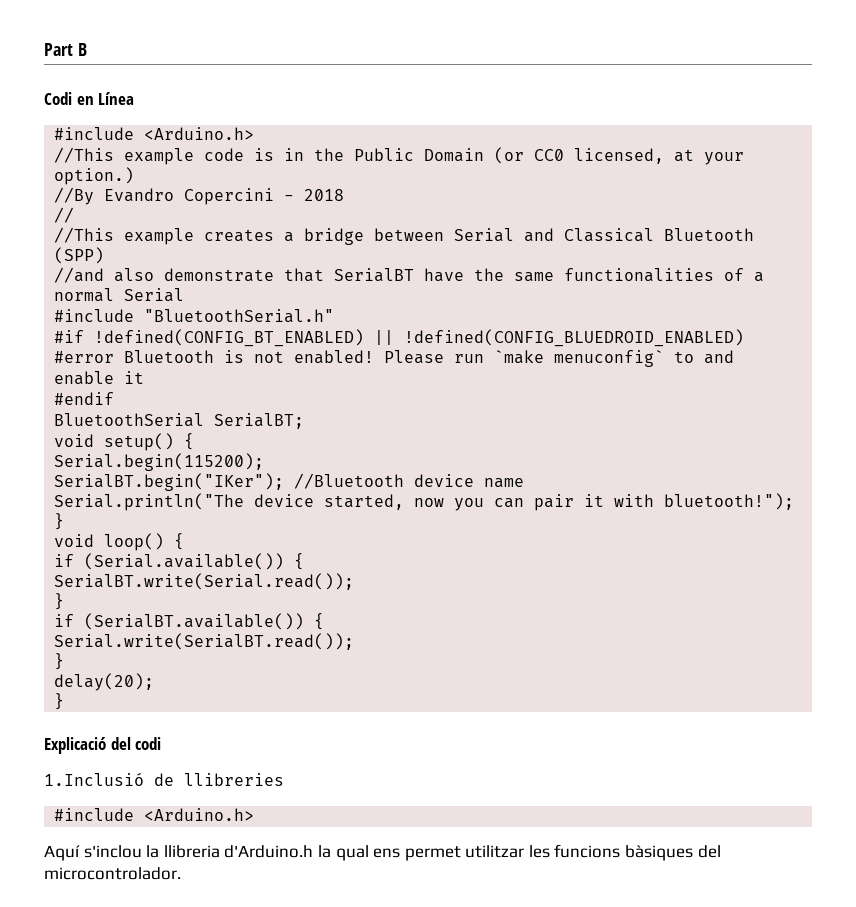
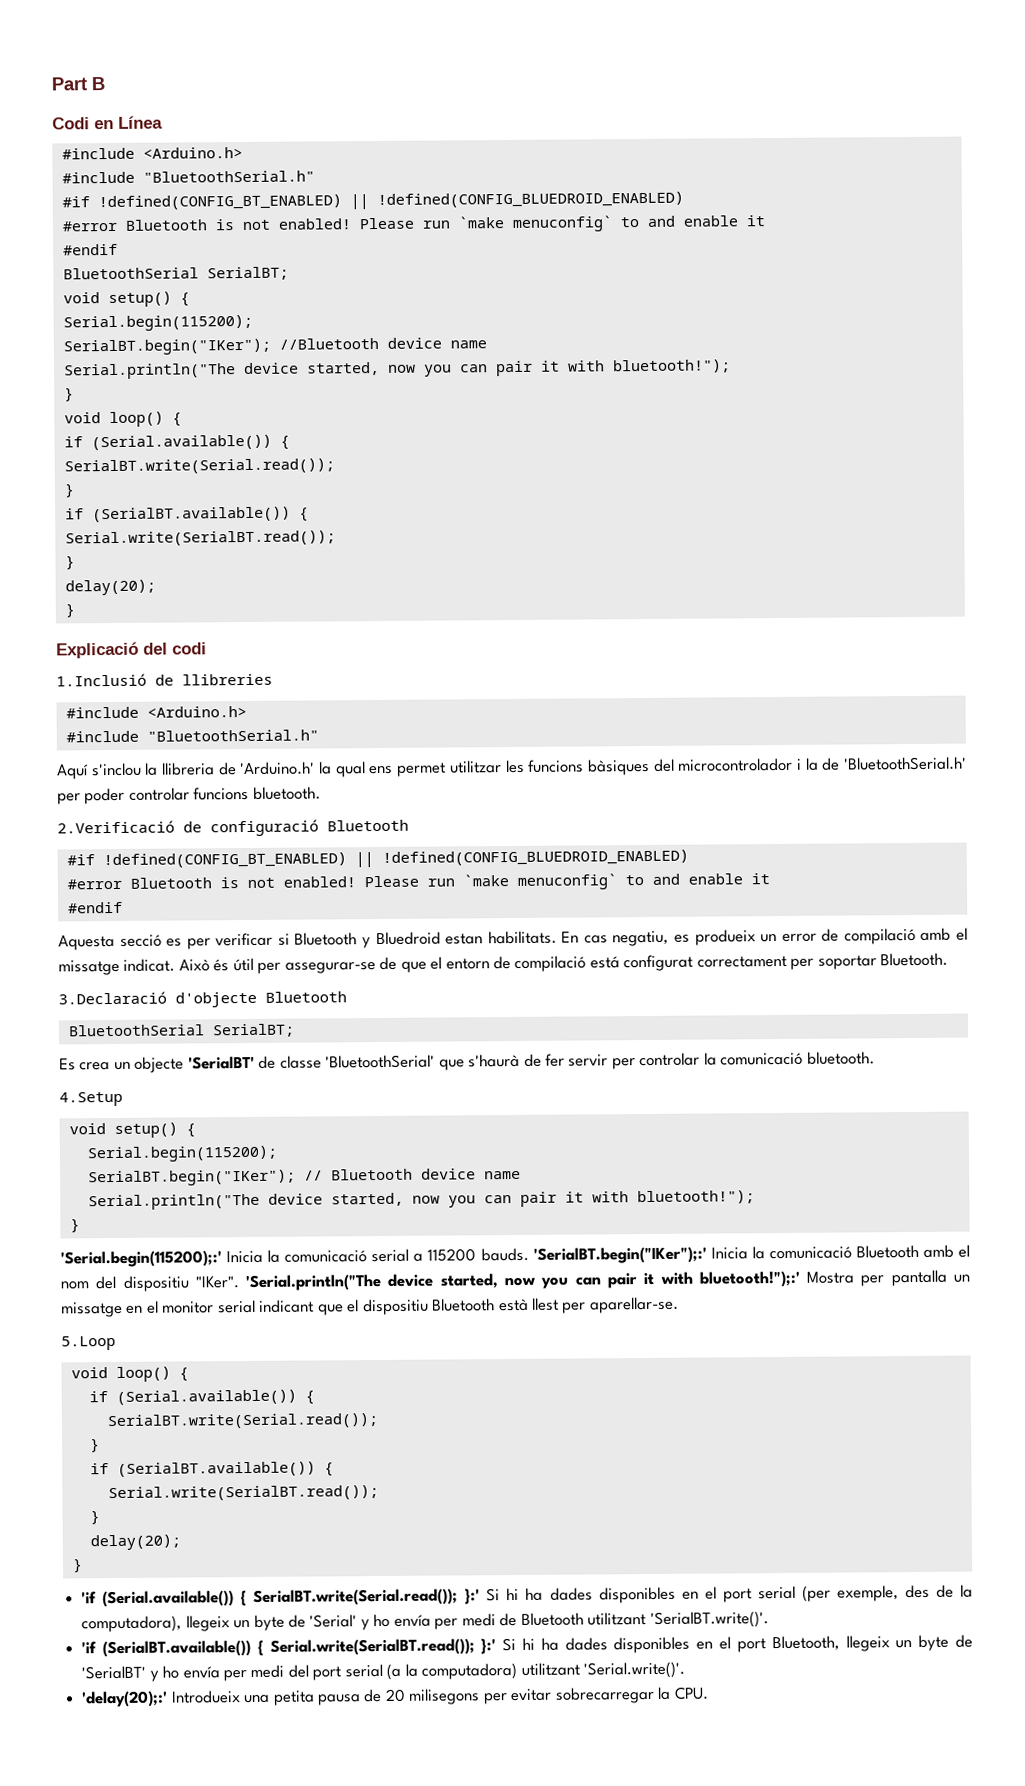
[54,147,745,165] [54,167,135,185] [54,187,345,205] [54,207,75,223] [54,227,755,245] [54,247,105,264] [54,267,765,283] [54,288,185,302] // //This example code is in the Public Domain (or CC0 licensed, at your option.) // //By Evandro Copercini - 2018 // // // //This example creates a bridge between Serial and Classical Bluetooth (SPP) // //and also demonstrate that SerialBT have the same functionalities of a normal Serial -> (243, 153) none
(255, 814) none -> [65,729,319,743] // #include "BluetoothSerial.h"
[224,845,314,858] d'Arduino.h -> [218,761,316,776] de 'Arduino.h'
[44,867,181,880] microcontrolador. -> [677,756,968,772] [57,786,321,805] [57,819,409,837] [66,849,689,869] [66,873,770,890] [67,901,123,914] [58,927,968,951] [58,952,949,976] [58,991,347,1008] [67,1023,295,1038] [59,1051,875,1073] [59,1091,123,1107] [68,1122,196,1138] [86,1145,278,1163] [87,1168,521,1187] [87,1190,755,1211] [69,1218,80,1233] [60,1244,970,1268] [60,1269,970,1292] [61,1296,679,1318] [61,1335,116,1351] [70,1366,189,1382] [88,1389,315,1405] [106,1413,379,1430] [89,1438,100,1453] [89,1461,334,1477] [107,1485,379,1502] [89,1510,100,1525] [89,1534,181,1551] [71,1558,83,1573] [81,1584,973,1608] [81,1611,769,1633] [81,1634,974,1658] [81,1661,686,1682] [81,1686,709,1708] microcontrolador i la de 'BluetoothSerial.h' per poder controlar funcions bluetooth. // 2.Verificació de configuració Bluetooth // #if !defined(CONFIG_BT_ENABLED) || !defined(CONFIG_BLUEDROID_ENABLED) // #error Bluetooth is not enabled! Please run `make menuconfig` to and enable it // #endif // Aquesta secció es per verificar si Bluetooth y Bluedroid estan habilitats. En cas negatiu, es produeix un error de compilació amb el missatge indicat. Això és útil per assegurar-se de que el entorn de compilació está configurat correctament per soportar Bluetooth. // 3.Declaració d'objecte Bluetooth // BluetoothSerial SerialBT; // Es crea un objecte 'SerialBT' de classe 'BluetoothSerial' que s'haurà de fer servir per controlar la comunicació bluetooth. // 4.Setup // void setup() { // Serial.begin(115200); // SerialBT.begin("IKer"); // Bluetooth device name // Serial.println("The device started, now you can pair it with bluetooth!"); // } // 'Serial.begin(115200);:' Inicia la comunicació serial a 115200 bauds. 'SerialBT.begin("IKer");:' Inicia la comunicació Bluetooth amb el nom del dispositiu "IKer". 'Serial.println("The device started, now you can pair it with bluetooth!");:' Mostra per pantalla un missatge en el monitor serial indicant que el dispositiu Bluetooth està llest per aparellar-se. // 5.Loop // void loop() { // if (Serial.available()) { // SerialBT.write(Serial.read()); // } // if (SerialBT.available()) { // Serial.write(SerialBT.read()); // } // delay(20); // } // 'if (Serial.available()) { SerialBT.write(Serial.read()); }:' Si hi ha dades disponibles en el port serial (per exemple, des de la computadora), llegeix un byte de 'Serial' y ho envía per medi de Bluetooth utilitzant 'SerialBT.write()'. // 'if (SerialBT.available()) { Serial.write(SerialBT.read()); }:' Si hi ha dades disponibles en el port Bluetooth, llegeix un byte de 'SerialBT' y ho envía per medi del port serial (a la computadora) utilitzant 'Serial.write()'. // 'delay(20);:' Introdueix una petita pausa de 20 milisegons per evitar sobrecarregar la CPU.

